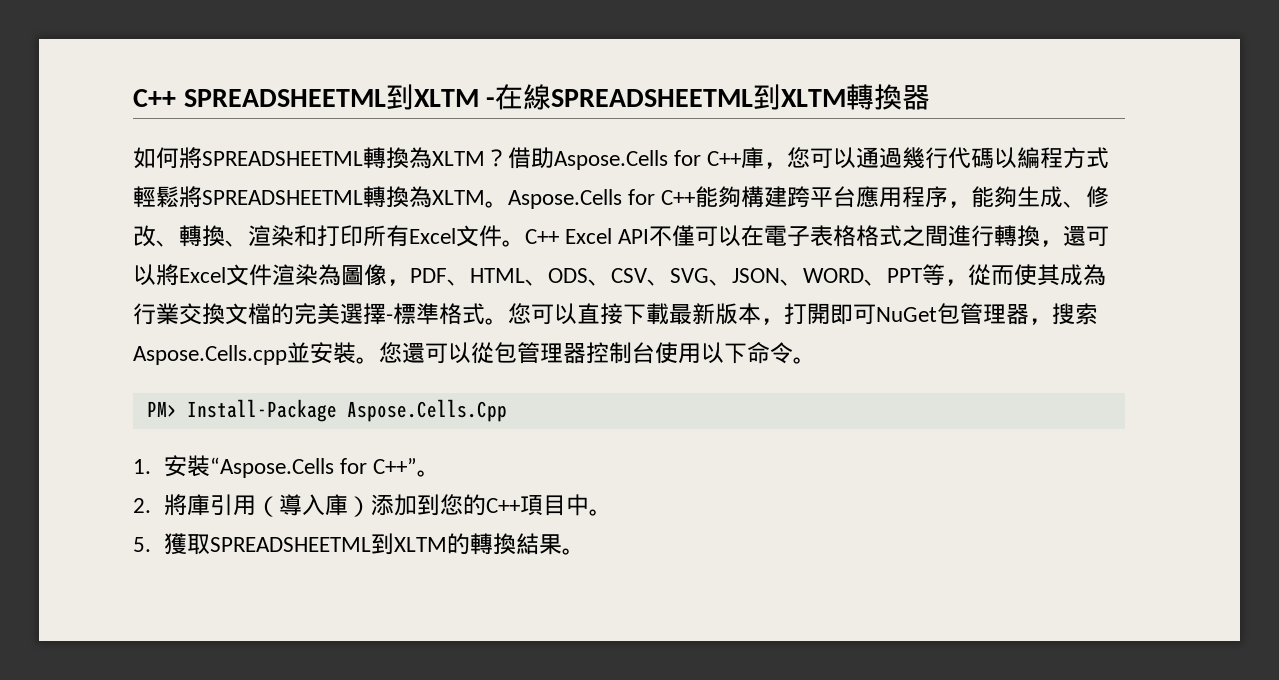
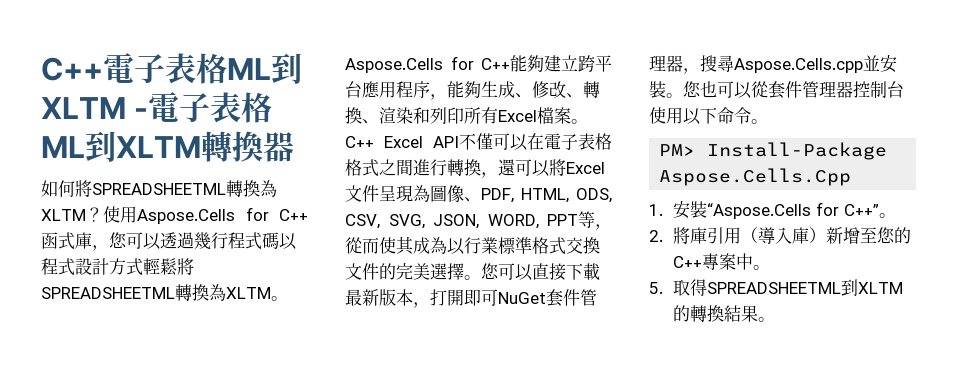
[133,84,754,110] C++ SPREADSHEETML到XLTM -在線SPREADSHEETML -> [41,53,302,84] [41,92,273,123] [41,136,85,158] C++電子表格ML到XLTM -電子表格ML
[508,147,742,170] 借助Aspose.Cells for C++ -> [103,206,308,224] [41,232,75,250] 使用Aspose.Cells for C++函式
[856,147,1064,169] 通過幾行代碼以編程 -> [160,232,297,250] [41,258,109,276] 透過幾行程式碼以程式設計
[741,186,788,208] 構建 -> [544,55,578,72] 建立
[317,225,340,247] 打 -> [430,107,447,124] 列
[456,225,502,247] 文件 -> [537,107,571,124] 檔案
[272,264,887,286] 渲染為圖像，PDF、HTML、ODS、CSV、SVG、JSON、WORD、 -> [379,185,612,203] [345,214,539,229] 呈現為圖像、PDF, HTML, ODS, CSV, SVG, JSON, WORD,
[133,303,485,325] 行業交換文檔的完美選擇-標準格式 -> [447,237,600,255] [345,263,464,280] 以行業標準格式交換文件的完美選擇
[937,303,960,324] 包 -> [546,289,580,307] 套件
[1075,303,1098,325] 索 -> [717,55,734,72] 尋
[402,342,517,364] 還可以從包 -> [700,81,802,99] 也可以從套件
[370,494,440,516] 添加到 -> [825,227,877,244] 新增至
[519,495,566,516] 項目 -> [701,253,736,270] 專案
[163,533,210,555] 獲取 -> [672,279,707,296] 取得

